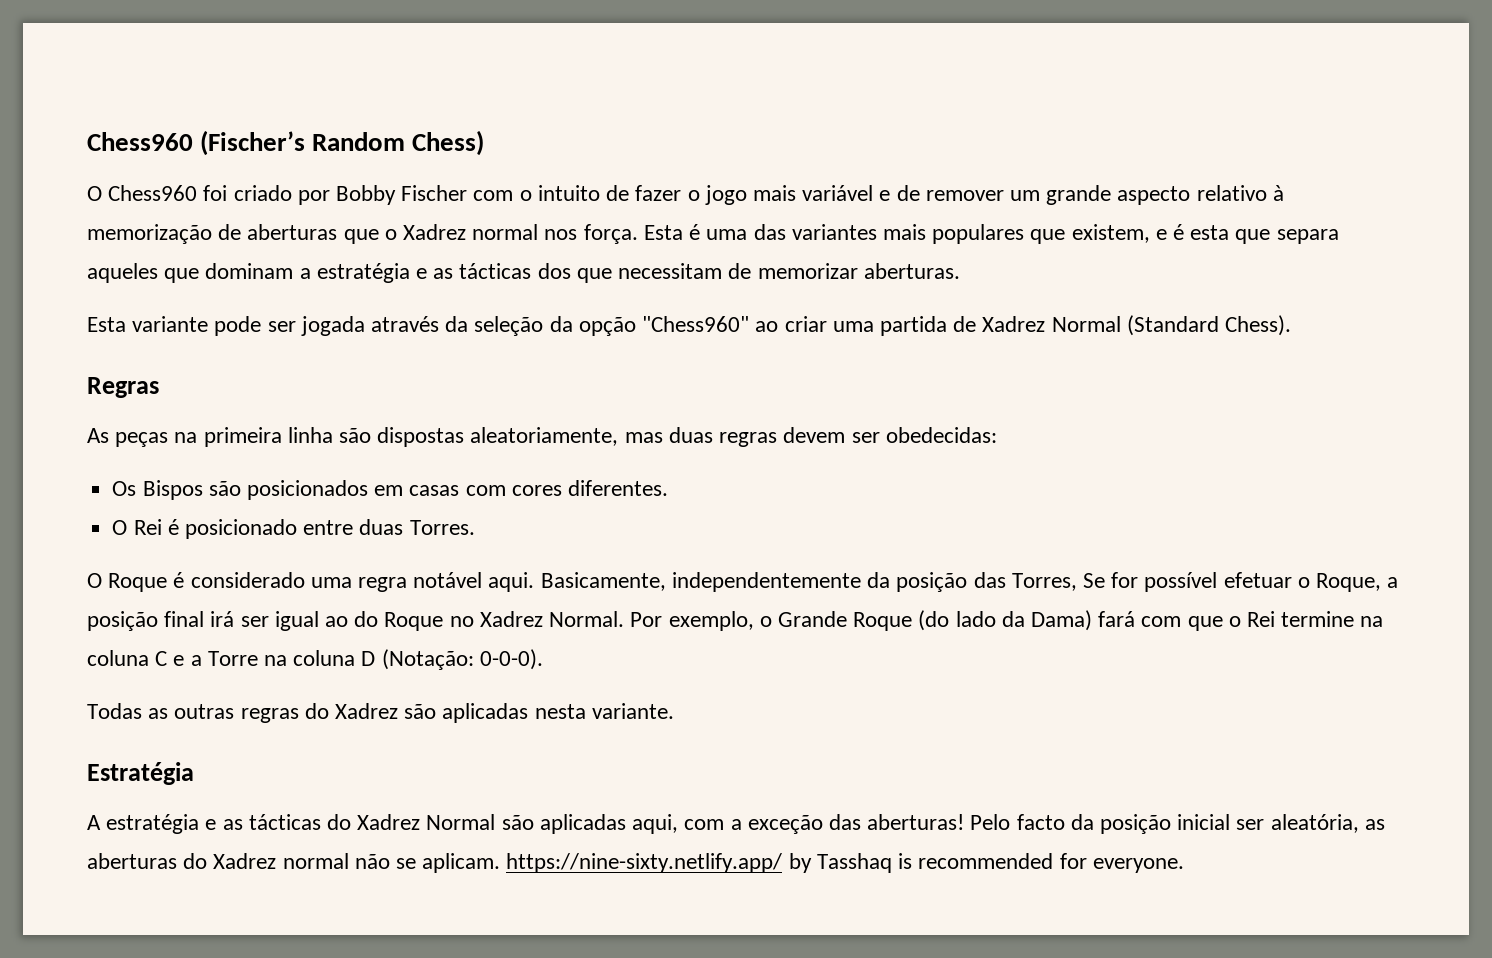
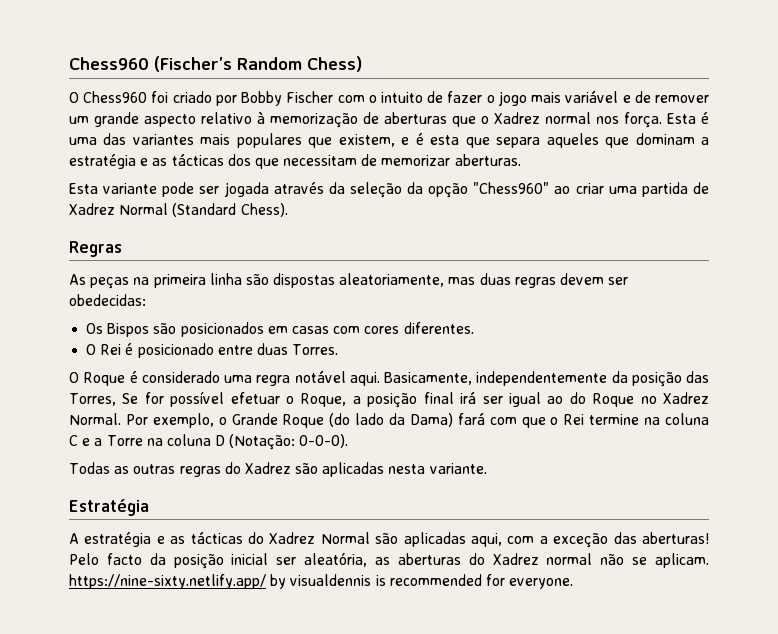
[816,853,892,873] Tasshaq -> [290,574,372,586] visualdennis

